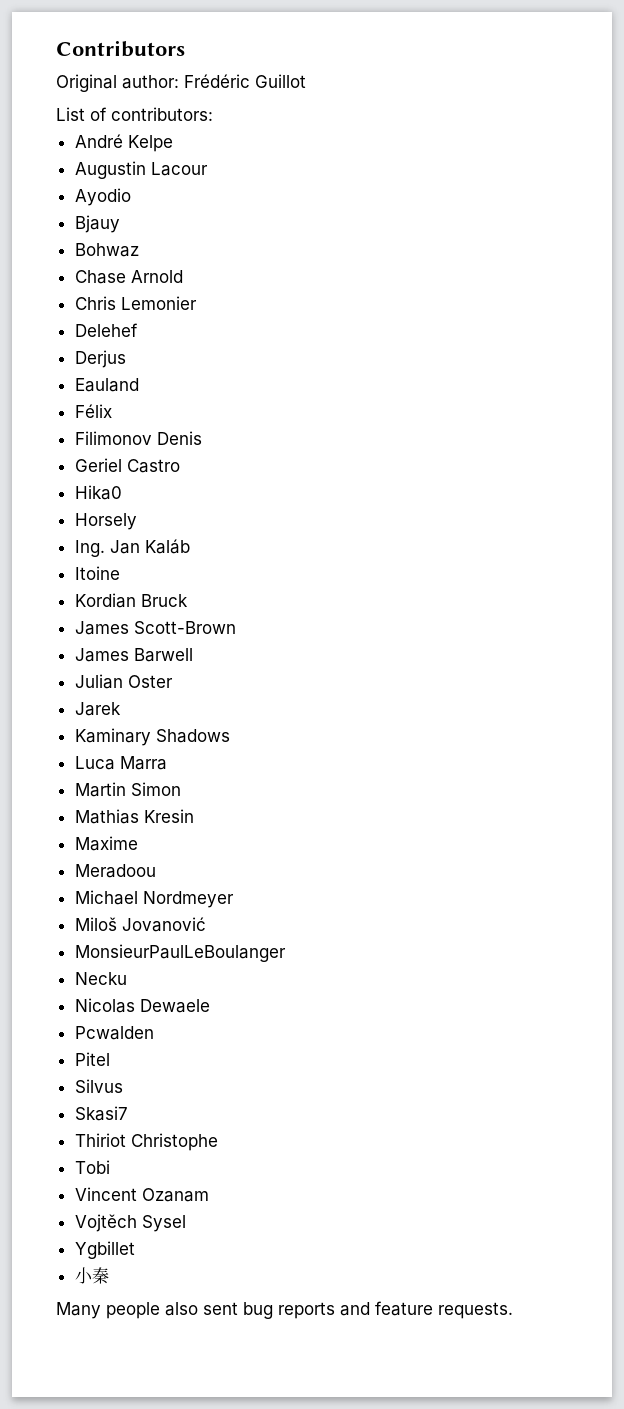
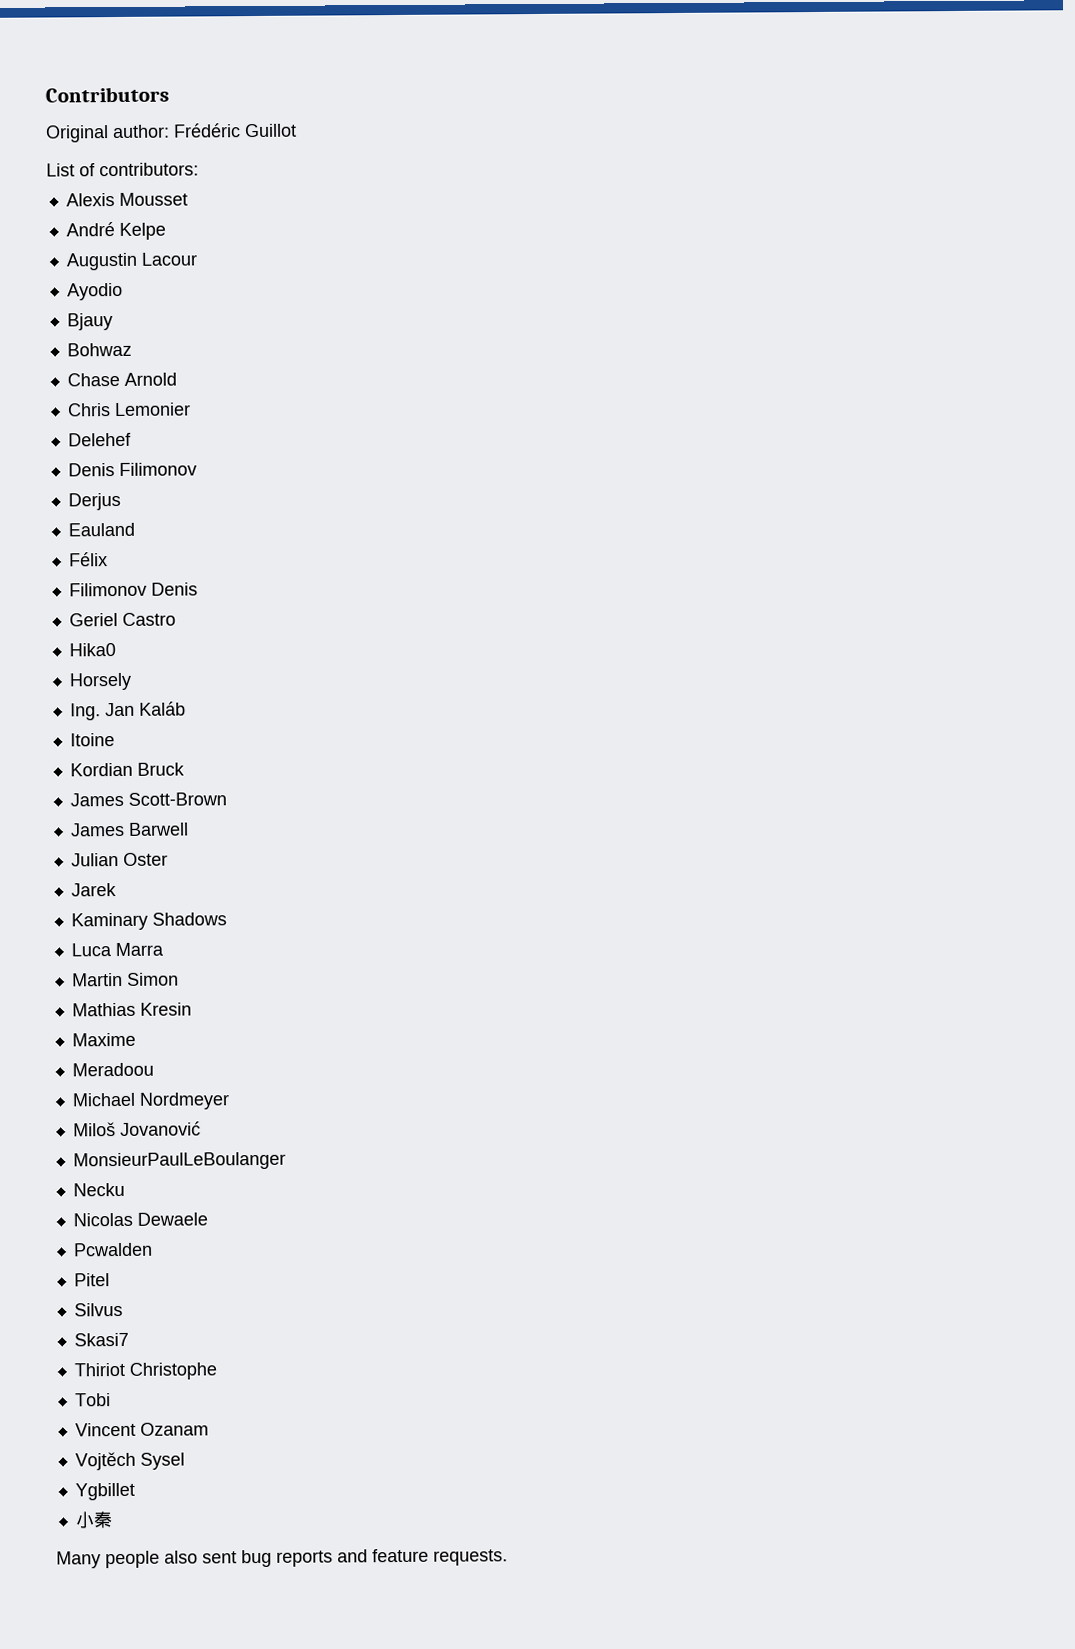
(213, 114) none -> [65,192,188,207] // Alexis Mousset
(138, 330) none -> [67,462,197,477] // Denis Filimonov

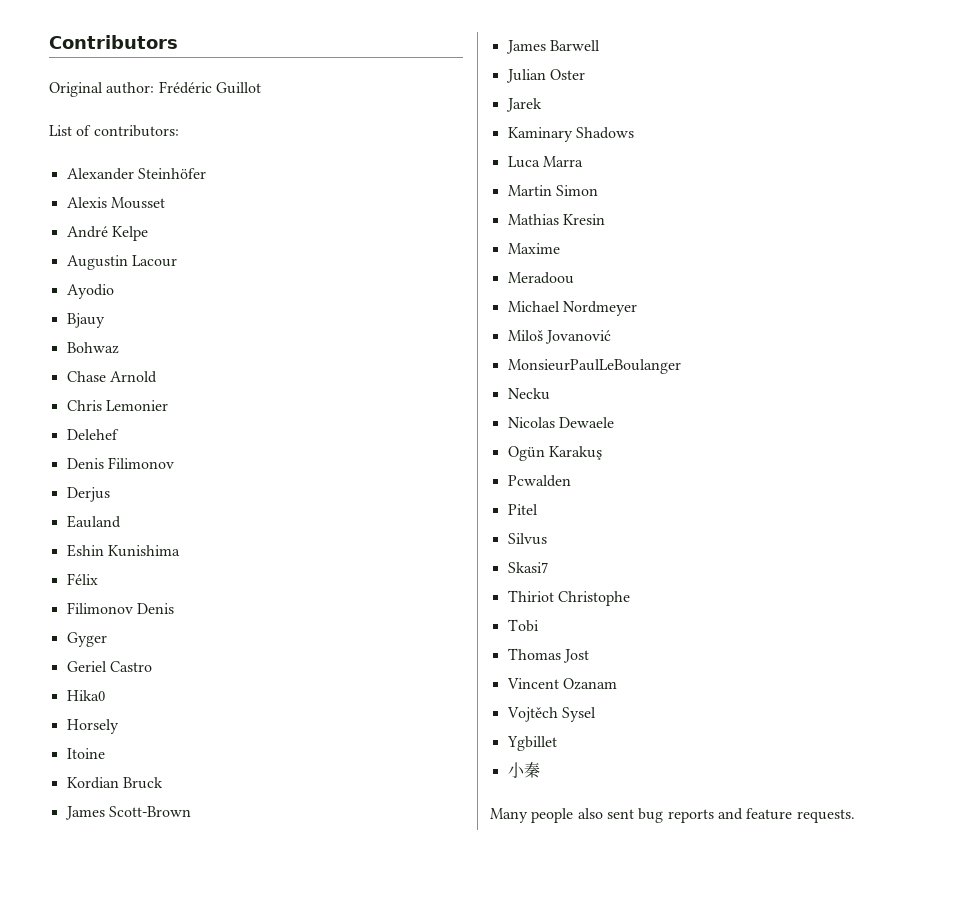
(199, 169) none -> [66,168,206,180] // Alexander Steinhöfer
(135, 529) none -> [66,544,180,557] // Eshin Kunishima
(198, 589) none -> [66,632,107,647] // Gyger
[69,701,186,721] // Ing. Jan Kaláb -> (119, 726) none
(208, 1219) none -> [507,446,602,461] // Ogün Karakuş
(111, 1400) none -> [507,648,589,663] // Thomas Jost

